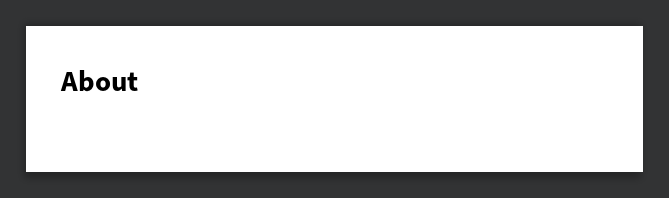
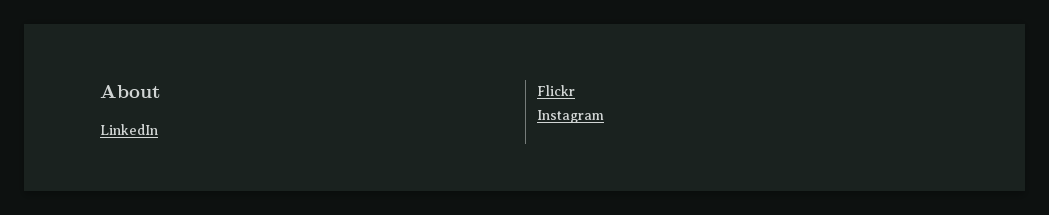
(138, 81) none -> [100,124,158,135] [537,85,575,96] [537,110,604,123] // LinkedIn // Flickr // Instagram

